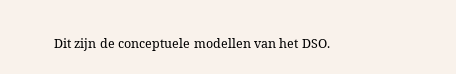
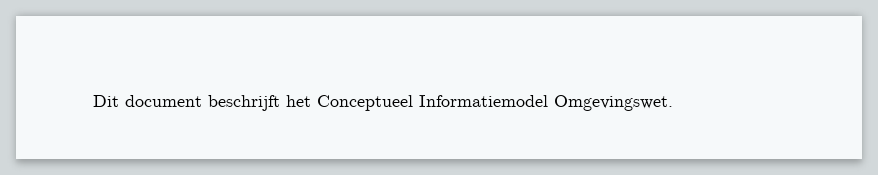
[74,38,330,51] zijn de conceptuele modellen van het DSO. -> [125,95,673,111] document beschrijft het Conceptueel Informatiemodel Omgevingswet.

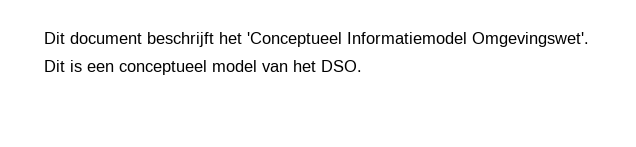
[317,95,673,111] Conceptueel Informatiemodel Omgevingswet. -> [247,32,589,47] [44,60,362,75] 'Conceptueel Informatiemodel Omgevingswet'. Dit is een conceptueel model van het DSO.

